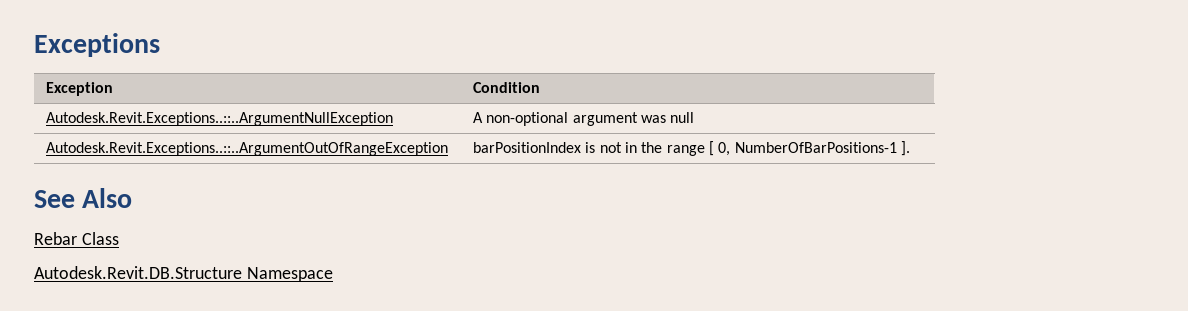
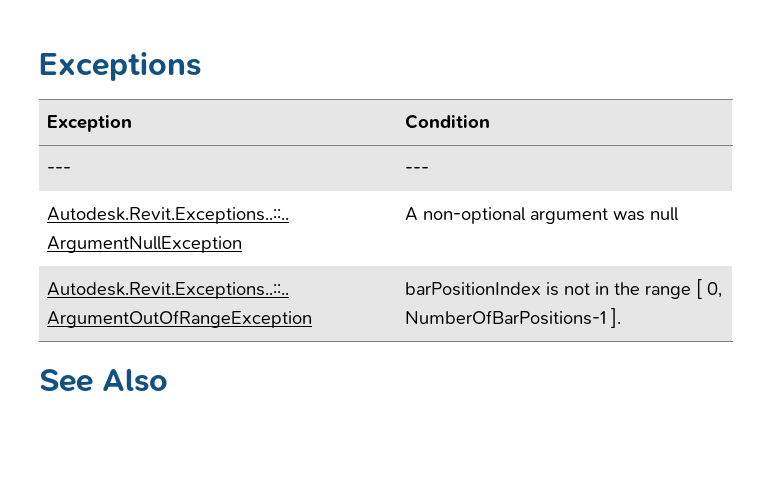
(541, 87) none -> [47,167,72,174] [405,167,430,174] // --- | ---
[34,232,119,245] [34,266,333,282] // Rebar Class // Autodesk.Revit.DB.Structure Namespace -> (168, 380) none

